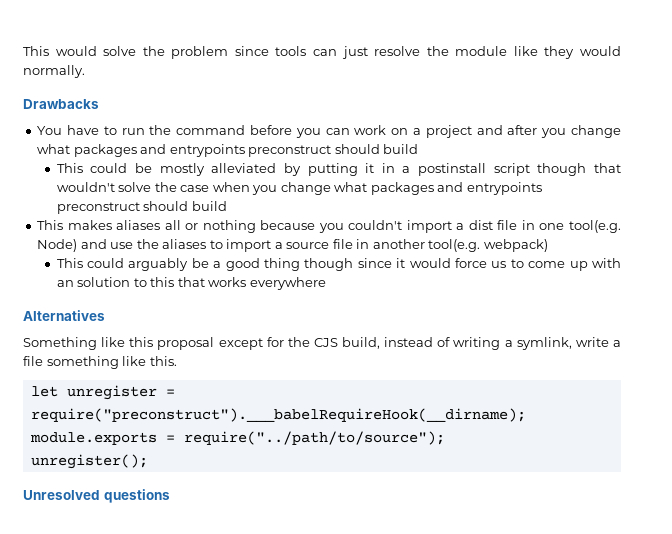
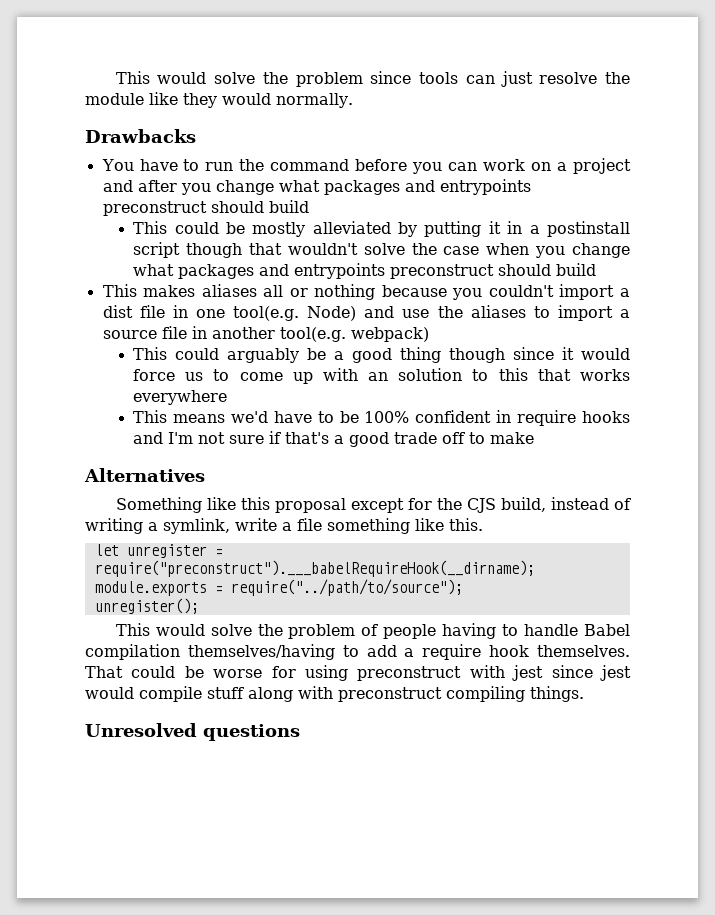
(326, 283) none -> [133,410,630,426] [133,431,535,447] // This means we'd have to be 100% confident in require hooks and I'm not sure if that's a good trade off to make
(148, 461) none -> [115,623,630,639] [85,644,630,660] [85,665,631,681] [85,686,584,702] // This would solve the problem of people having to handle Babel compilation themselves/having to add a require hook themselves. That could be worse for using preconstruct with jest since jest would compile stuff along with preconstruct compiling things.

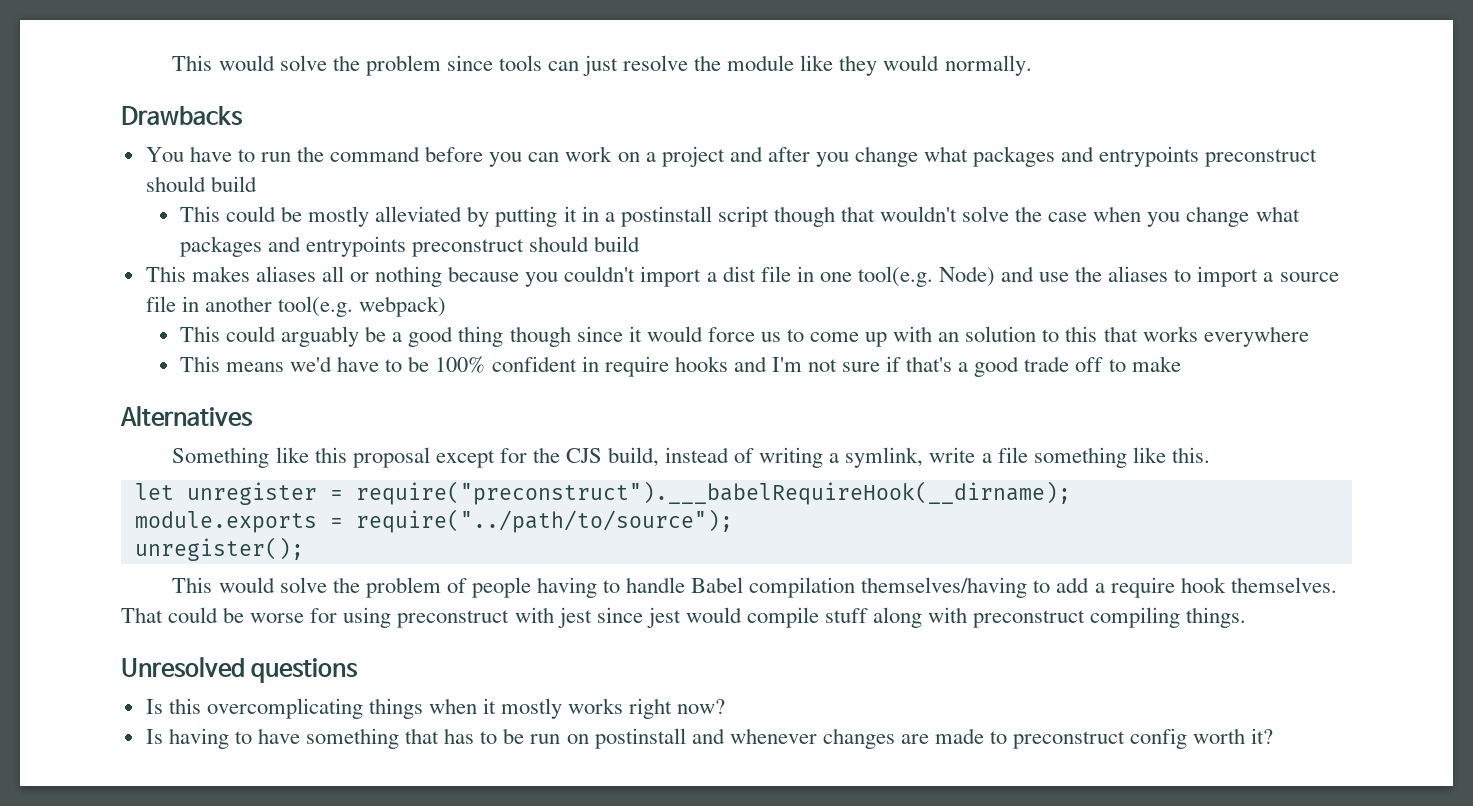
(300, 732) none -> [145,698,726,719] [145,728,1274,749] // Is this overcomplicating things when it mostly works right now? // Is having to have something that has to be run on postinstall and whenever changes are made to preconstruct config worth it?

